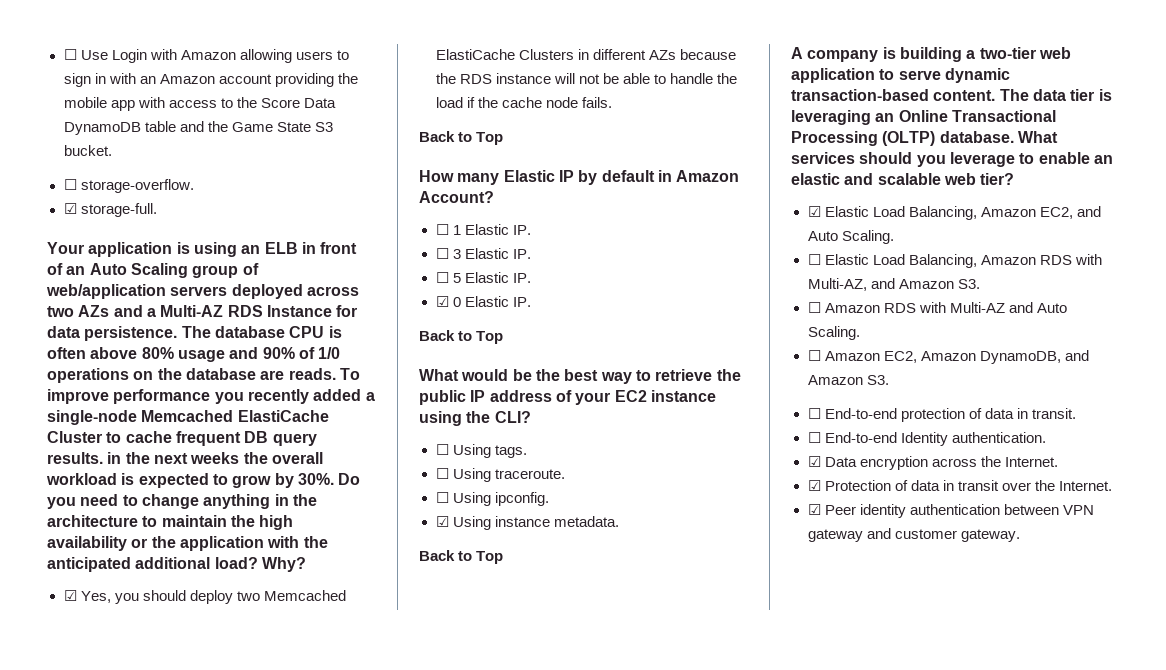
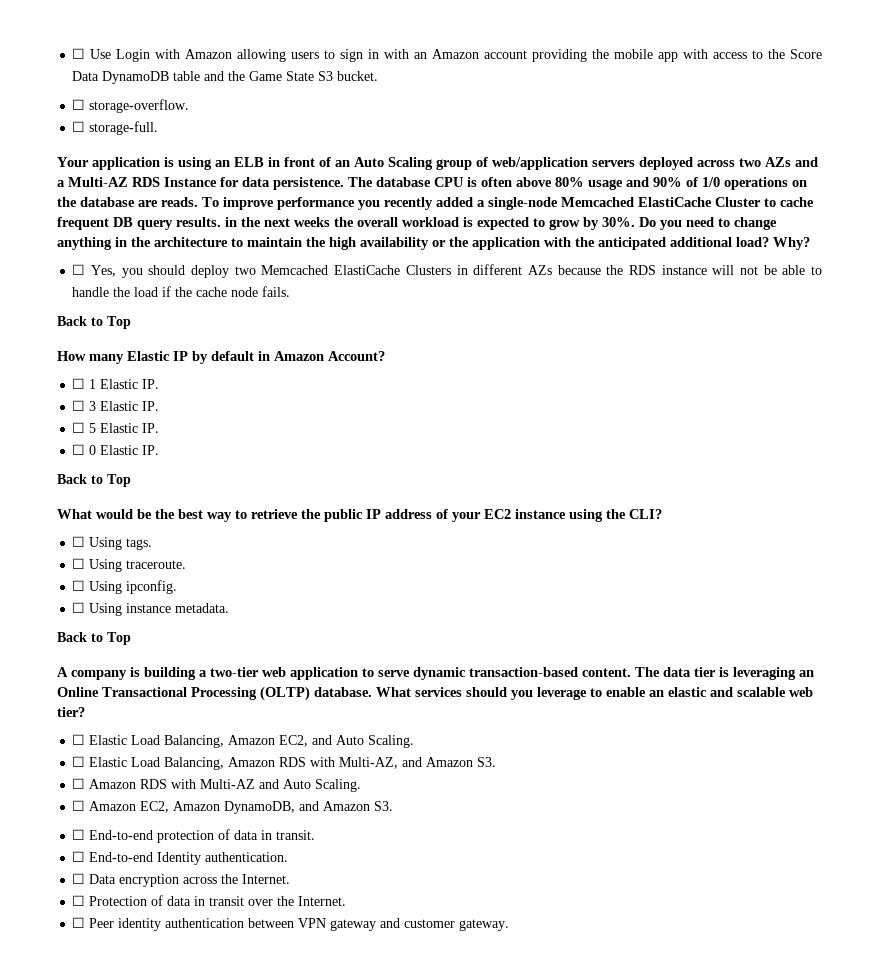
[63,203,77,214] ☑ -> [72,121,86,132] ☐
[63,590,77,601] ☑ -> [72,264,86,275] ☐
[435,296,449,307] ☑ -> [72,444,86,455] ☐
[435,516,449,527] ☑ -> [72,602,86,613] ☐
[807,206,821,217] ☑ -> [72,734,86,745] ☐
[807,456,821,467] ☑ -> [72,873,86,884] ☐
[807,480,821,491] ☑ -> [72,895,86,906] ☐
[807,504,821,515] ☑ -> [72,917,86,928] ☐

